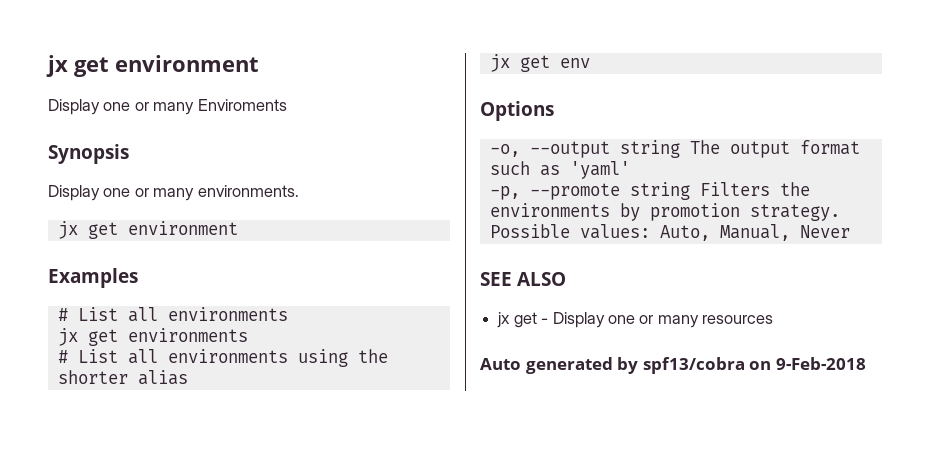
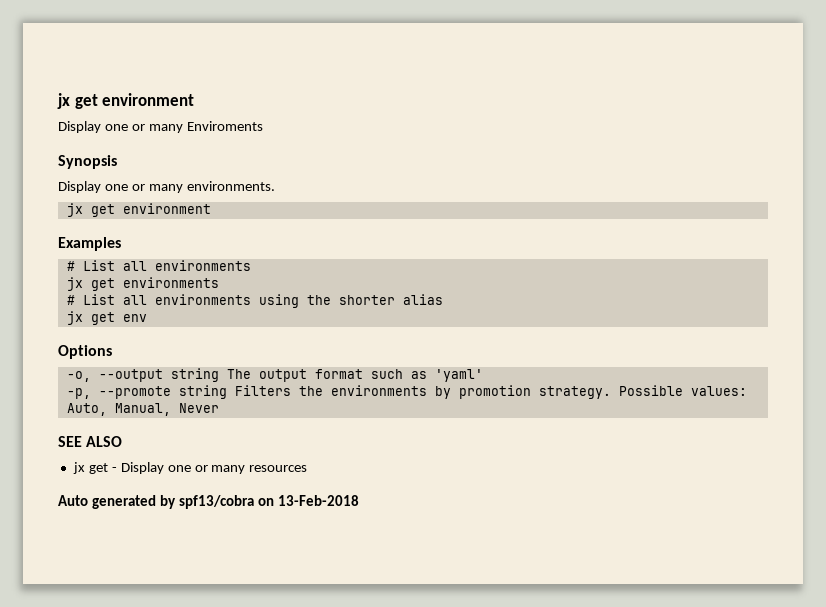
[775,357,866,370] 9-Feb-2018 -> [277,495,359,506] 13-Feb-2018

